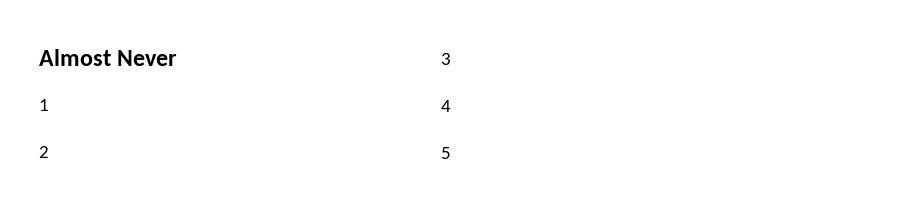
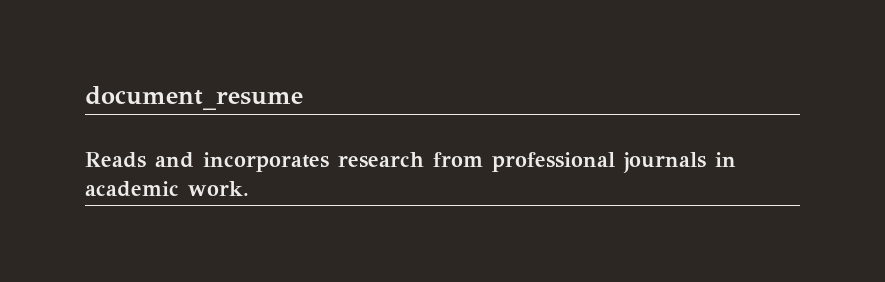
[39,49,178,66] [39,99,49,111] [39,146,49,158] [441,53,451,65] [441,100,451,112] [441,147,451,159] Almost Never // 1 // 2 // 3 // 4 // 5 -> [85,86,303,110] [85,152,736,173] [85,181,249,197] document_resume // Reads and incorporates research from professional journals in academic work.

